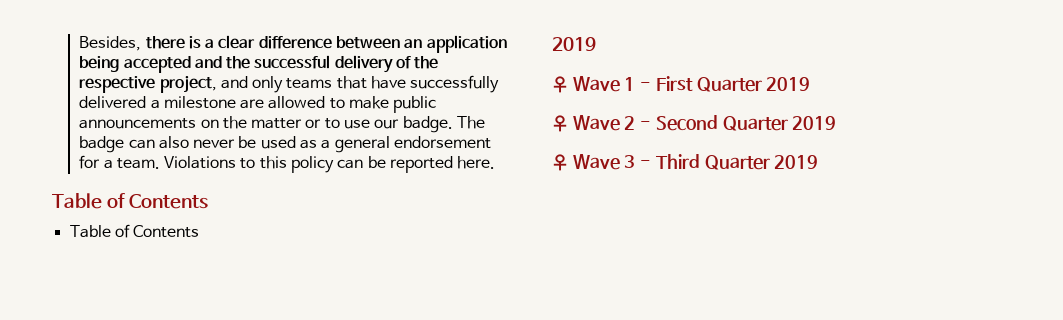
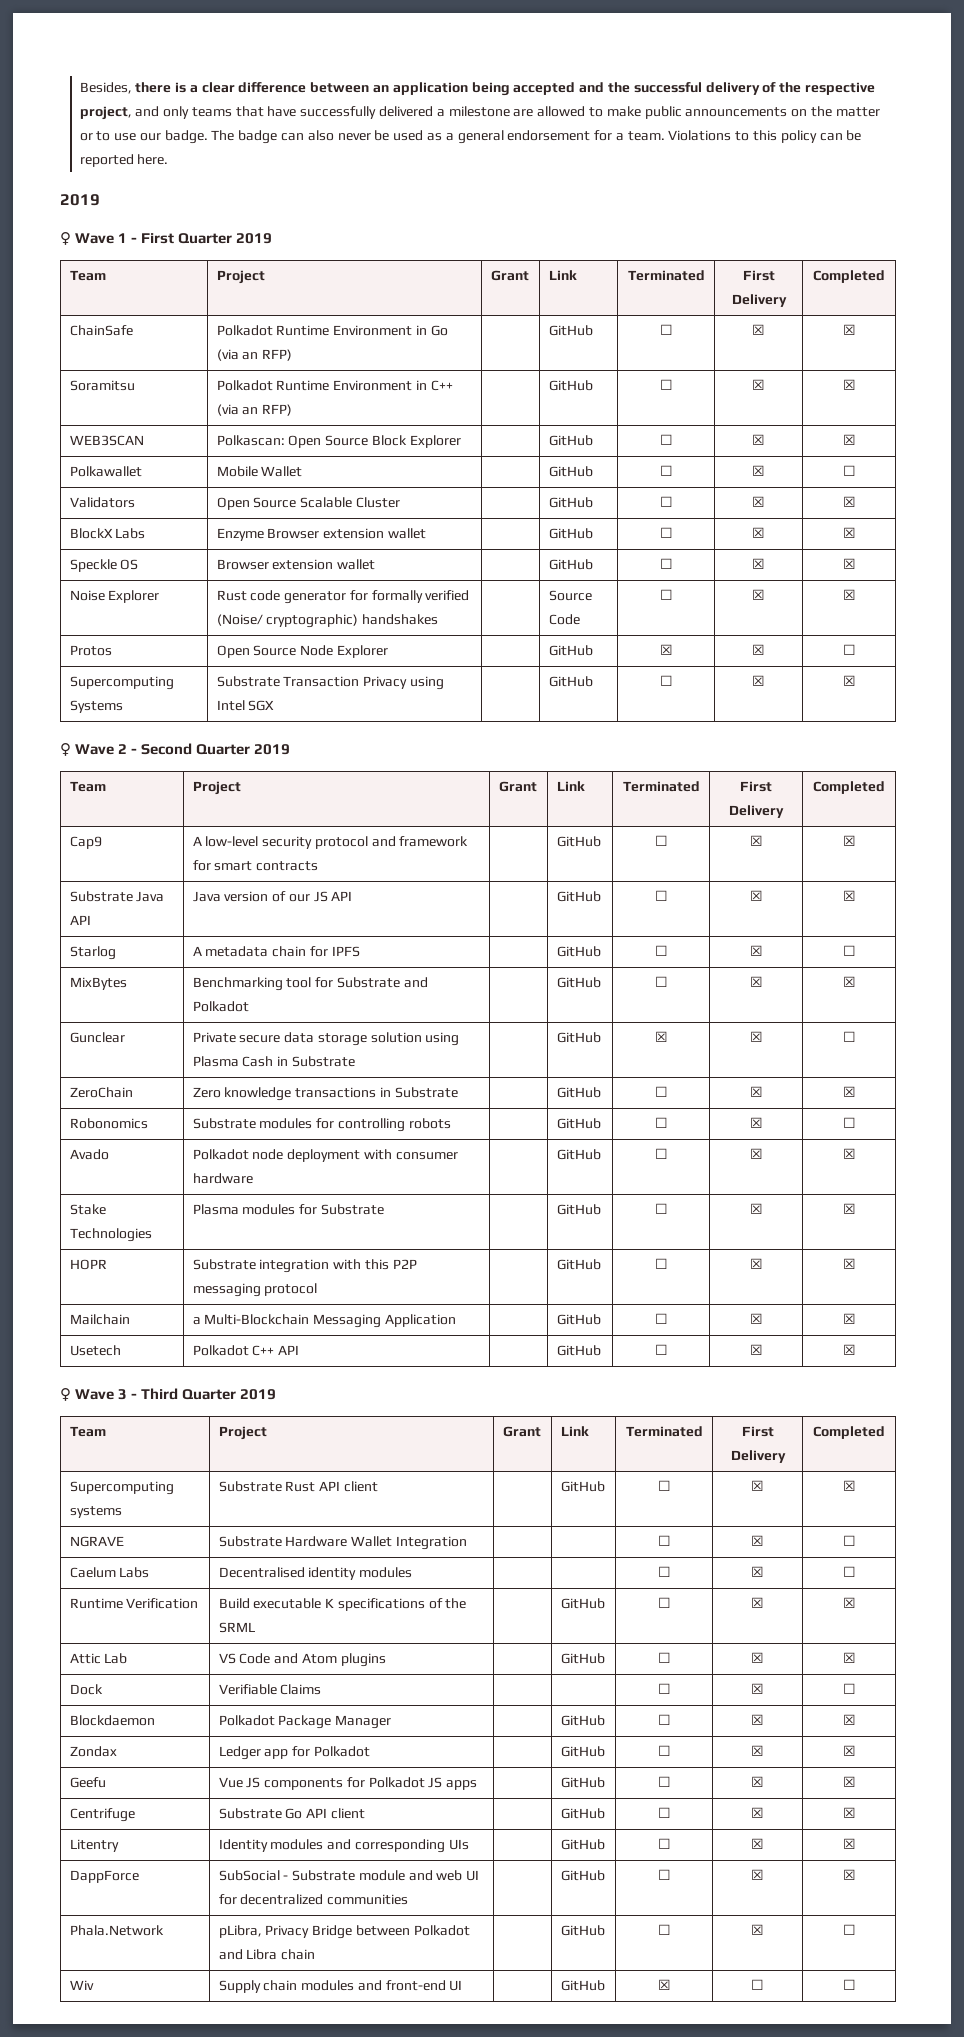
[52,193,208,209] [69,224,200,238] // Table of Contents // Table of Contents -> (169, 159) none
(811, 84) none -> [69,270,106,281] [216,270,265,284] [490,270,529,281] [548,270,577,280] [627,270,705,281] [742,270,775,281] [731,294,787,307] [813,270,885,283] [69,325,133,336] [216,325,448,336] [216,349,293,361] [548,325,593,336] [659,324,673,335] [752,324,765,335] [842,324,856,335] [69,380,135,391] [216,380,453,391] [216,404,293,416] [548,380,593,391] [659,379,673,390] [752,379,765,390] [842,379,856,390] [69,435,144,446] [216,435,461,448] [548,435,593,446] [659,434,673,445] [752,434,765,445] [842,434,856,445] [69,466,142,477] [216,466,303,477] [548,466,593,477] [659,465,673,476] [752,465,765,476] [842,465,856,476] [69,497,135,508] [216,497,400,510] [548,497,593,508] [659,496,673,507] [752,496,765,507] [842,496,856,507] [69,528,146,539] [216,528,426,541] [548,528,593,539] [659,527,673,538] [752,527,765,538] [842,527,856,538] [69,559,139,572] [216,559,376,570] [548,559,593,570] [659,558,673,569] [752,558,765,569] [842,558,856,569] [69,590,160,603] [216,590,470,604] [216,614,439,628] [548,590,592,601] [548,614,580,625] [659,589,673,600] [752,589,765,600] [842,589,856,600] [69,645,112,656] [216,645,388,658] [548,645,593,656] [659,644,673,655] [752,644,765,655] [842,644,856,655] [69,676,174,690] [69,700,123,713] [216,676,444,690] [216,700,275,711] [548,676,593,687] [659,675,673,686] [752,675,765,686] [842,675,856,686] // Team | Project | Grant | Link | Terminated | First Delivery | Completed // ChainSafe | Polkadot Runtime Environment in Go (via an RFP) | | GitHub | ☐ | ☒ | ☒ // Soramitsu | Polkadot Runtime Environment in C++ (via an RFP) | | GitHub | ☐ | ☒ | ☒ // WEB3SCAN | Polkascan: Open Source Block Explorer | | GitHub | ☐ | ☒ | ☒ // Polkawallet | Mobile Wallet | | GitHub | ☐ | ☒ | ☐ // Validators | Open Source Scalable Cluster | | GitHub | ☐ | ☒ | ☒ // BlockX Labs | Enzyme Browser extension wallet | | GitHub | ☐ | ☒ | ☒ // Speckle OS | Browser extension wallet | | GitHub | ☐ | ☒ | ☒ // Noise Explorer | Rust code generator for formally verified (Noise/ cryptographic) handshakes | | Source Code | ☐ | ☒ | ☒ // Protos | Open Source Node Explorer | | GitHub | ☒ | ☒ | ☐ // Supercomputing Systems | Substrate Transaction Privacy using Intel SGX | | GitHub | ☐ | ☒ | ☒
(837, 123) none -> [69,781,106,792] [192,781,241,795] [498,781,537,792] [556,781,585,791] [622,781,700,792] [740,781,772,792] [729,805,784,818] [813,781,885,794] [69,836,102,849] [192,836,469,849] [192,860,319,871] [556,836,601,847] [654,835,668,846] [749,835,763,846] [842,835,856,846] [69,891,165,902] [69,915,91,925] [192,891,353,902] [556,891,601,902] [654,890,668,901] [749,890,763,901] [842,890,856,901] [69,946,116,960] [192,946,360,957] [556,946,601,957] [654,945,668,956] [749,945,763,956] [842,945,856,956] [69,977,127,990] [192,977,428,991] [192,1001,249,1012] [556,977,601,988] [654,976,668,987] [749,976,763,987] [842,976,856,987] [69,1032,125,1043] [192,1032,460,1046] [192,1056,355,1067] [556,1032,601,1043] [654,1031,668,1042] [749,1031,763,1042] [842,1031,856,1042] [69,1087,133,1098] [192,1087,458,1101] [556,1087,601,1098] [654,1086,668,1097] [749,1086,763,1097] [842,1086,856,1097] [69,1118,148,1129] [192,1118,451,1132] [556,1118,601,1129] [654,1117,668,1128] [749,1117,763,1128] [842,1117,856,1128] [69,1149,109,1160] [192,1149,458,1162] [192,1173,253,1184] [556,1149,601,1160] [654,1148,668,1159] [749,1148,763,1159] [842,1148,856,1159] [69,1204,106,1215] [69,1228,152,1242] [192,1204,384,1215] [556,1204,601,1215] [654,1203,668,1214] [749,1203,763,1214] [842,1203,856,1214] [69,1259,107,1270] [192,1259,417,1273] [192,1283,318,1297] [556,1259,601,1270] [654,1258,668,1269] [749,1258,763,1269] [842,1258,856,1269] [69,1314,130,1325] [192,1314,456,1328] [556,1314,601,1325] [654,1313,668,1324] [749,1313,763,1324] [842,1313,856,1324] [69,1345,121,1356] [192,1345,300,1356] [556,1345,601,1356] [654,1344,668,1355] [749,1344,763,1355] [842,1344,856,1355] // Team | Project | Grant | Link | Terminated | First Delivery | Completed // Cap9 | A low-level security protocol and framework for smart contracts | | GitHub | ☐ | ☒ | ☒ // Substrate Java API | Java version of our JS API | | GitHub | ☐ | ☒ | ☒ // Starlog | A metadata chain for IPFS | | GitHub | ☐ | ☒ | ☐ // MixBytes | Benchmarking tool for Substrate and Polkadot | | GitHub | ☐ | ☒ | ☒ // Gunclear | Private secure data storage solution using Plasma Cash in Substrate | | GitHub | ☒ | ☒ | ☐ // ZeroChain | Zero knowledge transactions in Substrate | | GitHub | ☐ | ☒ | ☒ // Robonomics | Substrate modules for controlling robots | | GitHub | ☐ | ☒ | ☐ // Avado | Polkadot node deployment with consumer hardware | | GitHub | ☐ | ☒ | ☒ // Stake Technologies | Plasma modules for Substrate | | GitHub | ☐ | ☒ | ☒ // HOPR | Substrate integration with this P2P messaging protocol | | GitHub | ☐ | ☒ | ☒ // Mailchain | a Multi-Blockchain Messaging Application | | GitHub | ☐ | ☒ | ☒ // Usetech | Polkadot C++ API | | GitHub | ☐ | ☒ | ☒
(819, 162) none -> [69,1426,106,1437] [218,1426,267,1440] [502,1426,541,1437] [560,1426,589,1436] [625,1426,703,1437] [741,1426,774,1437] [730,1450,786,1463] [813,1426,885,1439] [69,1481,174,1495] [69,1506,122,1518] [218,1481,378,1492] [560,1481,605,1492] [657,1480,671,1491] [751,1480,764,1491] [842,1480,856,1491] [69,1536,124,1547] [218,1536,467,1550] [657,1535,671,1546] [751,1535,764,1546] [842,1535,856,1546] [69,1567,150,1578] [218,1567,413,1580] [657,1566,671,1577] [751,1566,764,1577] [842,1566,856,1577] [69,1598,199,1609] [218,1598,467,1611] [218,1622,255,1633] [560,1598,605,1609] [657,1597,671,1608] [751,1597,764,1608] [842,1597,856,1608] [69,1653,128,1664] [218,1653,386,1667] [560,1653,605,1664] [657,1652,671,1663] [751,1652,764,1663] [842,1652,856,1663] [69,1684,103,1695] [218,1684,322,1695] [657,1683,671,1694] [751,1683,764,1694] [842,1683,856,1694] [69,1715,155,1726] [218,1715,392,1729] [560,1715,605,1726] [657,1714,671,1725] [751,1714,764,1725] [842,1714,856,1725] [69,1746,117,1757] [218,1746,370,1760] [560,1746,605,1757] [657,1745,671,1756] [751,1745,764,1756] [842,1745,856,1756] [69,1777,106,1788] [218,1777,478,1790] [560,1777,605,1788] [657,1776,671,1787] [751,1776,764,1787] [842,1776,856,1787] [69,1808,135,1822] [218,1808,365,1819] [560,1808,605,1819] [657,1807,671,1818] [751,1807,764,1818] [842,1807,856,1818] [69,1839,119,1852] [218,1839,469,1853] [560,1839,605,1850] [657,1838,671,1849] [751,1838,764,1849] [842,1838,856,1849] [69,1870,139,1883] [218,1870,480,1881] [218,1894,409,1905] [560,1870,605,1881] [657,1869,671,1880] [751,1869,764,1880] [842,1869,856,1880] [69,1925,164,1936] [218,1925,470,1939] [218,1949,316,1960] [560,1925,605,1936] [657,1924,671,1935] [751,1924,764,1935] [842,1924,856,1935] [69,1980,94,1990] [218,1980,463,1993] [560,1980,605,1991] [657,1979,671,1990] [751,1979,764,1990] [842,1979,856,1990] // Team | Project | Grant | Link | Terminated | First Delivery | Completed // Supercomputing systems | Substrate Rust API client | | GitHub | ☐ | ☒ | ☒ // NGRAVE | Substrate Hardware Wallet Integration | | | ☐ | ☒ | ☐ // Caelum Labs | Decentralised identity modules | | | ☐ | ☒ | ☐ // Runtime Verification | Build executable K specifications of the SRML | | GitHub | ☐ | ☒ | ☒ // Attic Lab | VS Code and Atom plugins | | GitHub | ☐ | ☒ | ☒ // Dock | Verifiable Claims | | | ☐ | ☒ | ☐ // Blockdaemon | Polkadot Package Manager | | GitHub | ☐ | ☒ | ☒ // Zondax | Ledger app for Polkadot | | GitHub | ☐ | ☒ | ☒ // Geefu | Vue JS components for Polkadot JS apps | | GitHub | ☐ | ☒ | ☒ // Centrifuge | Substrate Go API client | | GitHub | ☐ | ☒ | ☒ // Litentry | Identity modules and corresponding UIs | | GitHub | ☐ | ☒ | ☒ // DappForce | SubSocial - Substrate module and web UI for decentralized communities | | GitHub | ☐ | ☒ | ☒ // Phala.Network | pLibra, Privacy Bridge between Polkadot and Libra chain | | GitHub | ☐ | ☒ | ☐ // Wiv | Supply chain modules and front-end UI | | GitHub | ☒ | ☐ | ☐

